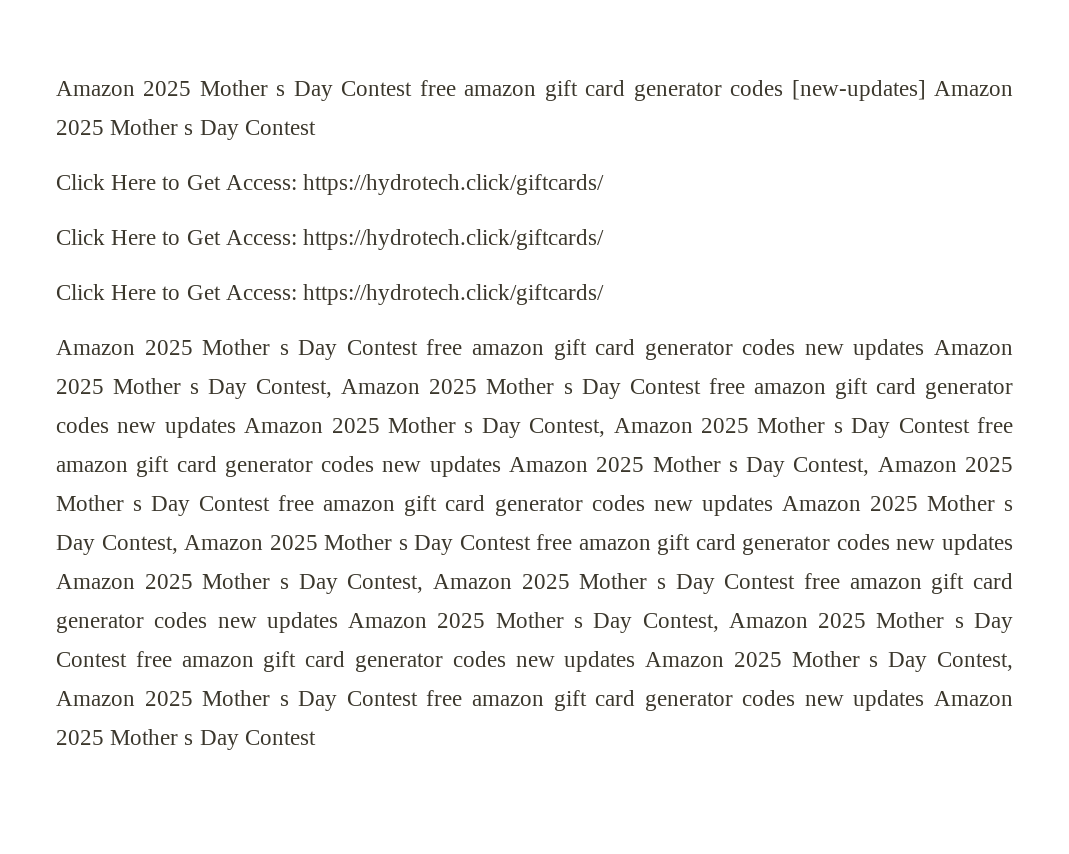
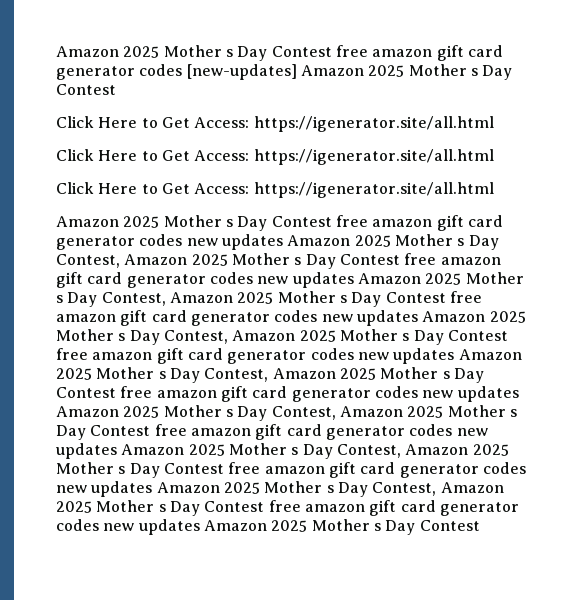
[303,174,605,195] [56,229,605,250] [56,284,605,305] https://hydrotech.click/giftcards/ // Click Here to Get Access: https://hydrotech.click/giftcards/ // Click Here to Get Access: https://hydrotech.click/giftcards/ -> [253,116,494,132] [56,149,494,165] [56,182,494,198] https://igenerator.site/all.html // Click Here to Get Access: https://igenerator.site/all.html // Click Here to Get Access: https://igenerator.site/all.html

